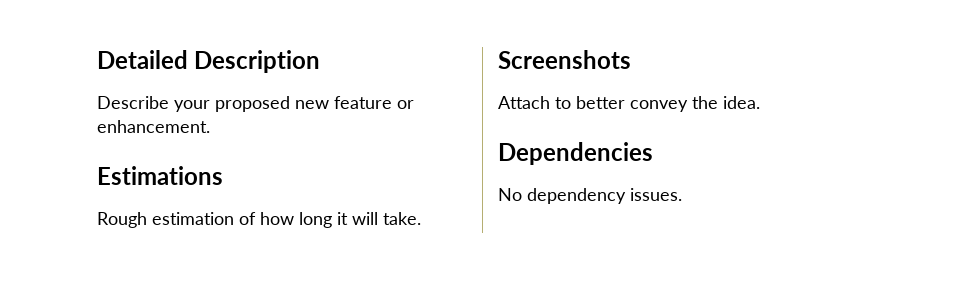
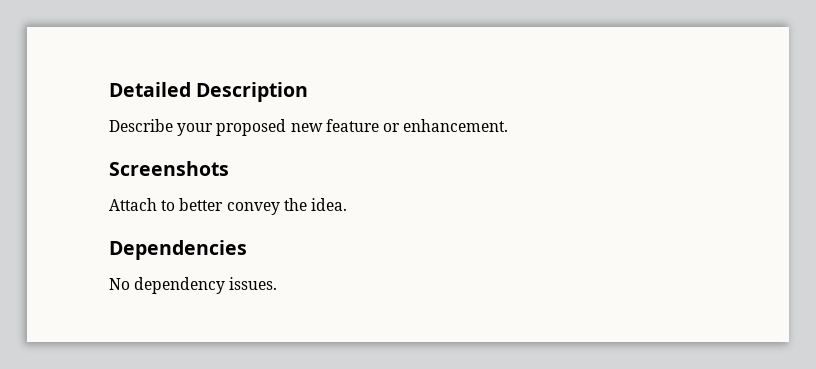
[97,166,223,185] [97,212,421,228] // Estimations // Rough estimation of how long it will take. -> (509, 125) none

